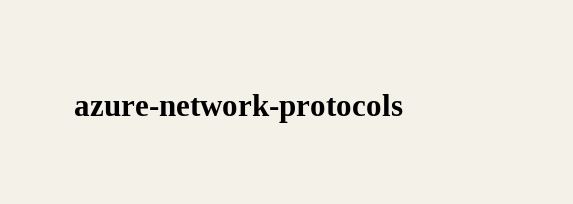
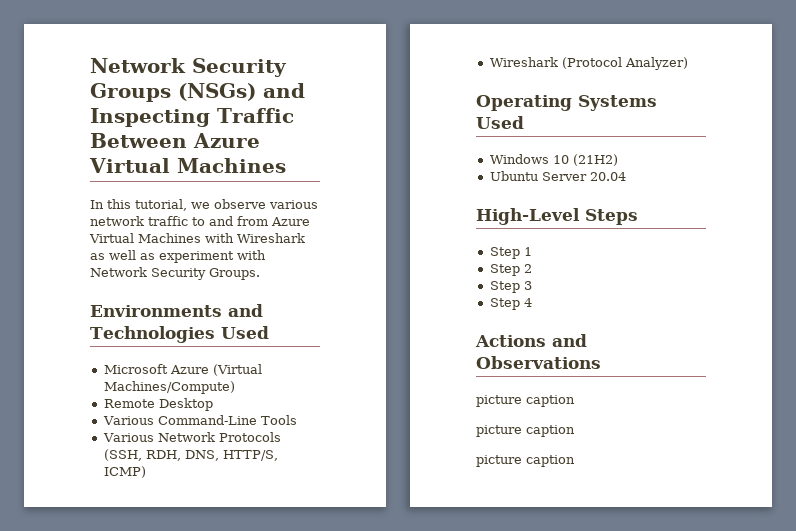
[74,94,403,123] azure-network-protocols -> [90,58,287,77] [90,83,305,102] [90,108,294,127] [90,133,260,148] [89,158,286,173] [90,199,318,211] [90,216,310,226] [89,233,305,243] [90,250,266,263] [90,267,260,280] [90,304,263,317] [90,326,269,343] [103,364,262,376] [103,381,235,394] [103,398,213,411] [102,415,297,425] [102,432,281,442] [103,449,278,461] [103,466,146,478] [489,57,688,70] [476,95,657,111] [476,116,524,129] [489,154,618,166] [489,171,626,181] [476,208,638,225] [489,247,532,259] [489,264,532,276] [489,281,532,293] [489,298,532,310] [475,334,587,347] [476,356,601,369] [476,395,575,407] [476,425,575,437] [476,455,575,467] Network Security Groups (NSGs) and Inspecting Traffic Between Azure Virtual Machines // In this tutorial, we observe various network traffic to and from Azure Virtual Machines with Wireshark as well as experiment with Network Security Groups. // Environments and Technologies Used // Microsoft Azure (Virtual Machines/Compute) // Remote Desktop // Various Command-Line Tools // Various Network Protocols (SSH, RDH, DNS, HTTP/S, ICMP) // Wireshark (Protocol Analyzer) // Operating Systems Used // Windows 10 (21H2) // Ubuntu Server 20.04 // High-Level Steps // Step 1 // Step 2 // Step 3 // Step 4 // Actions and Observations // picture caption // picture caption // picture caption

